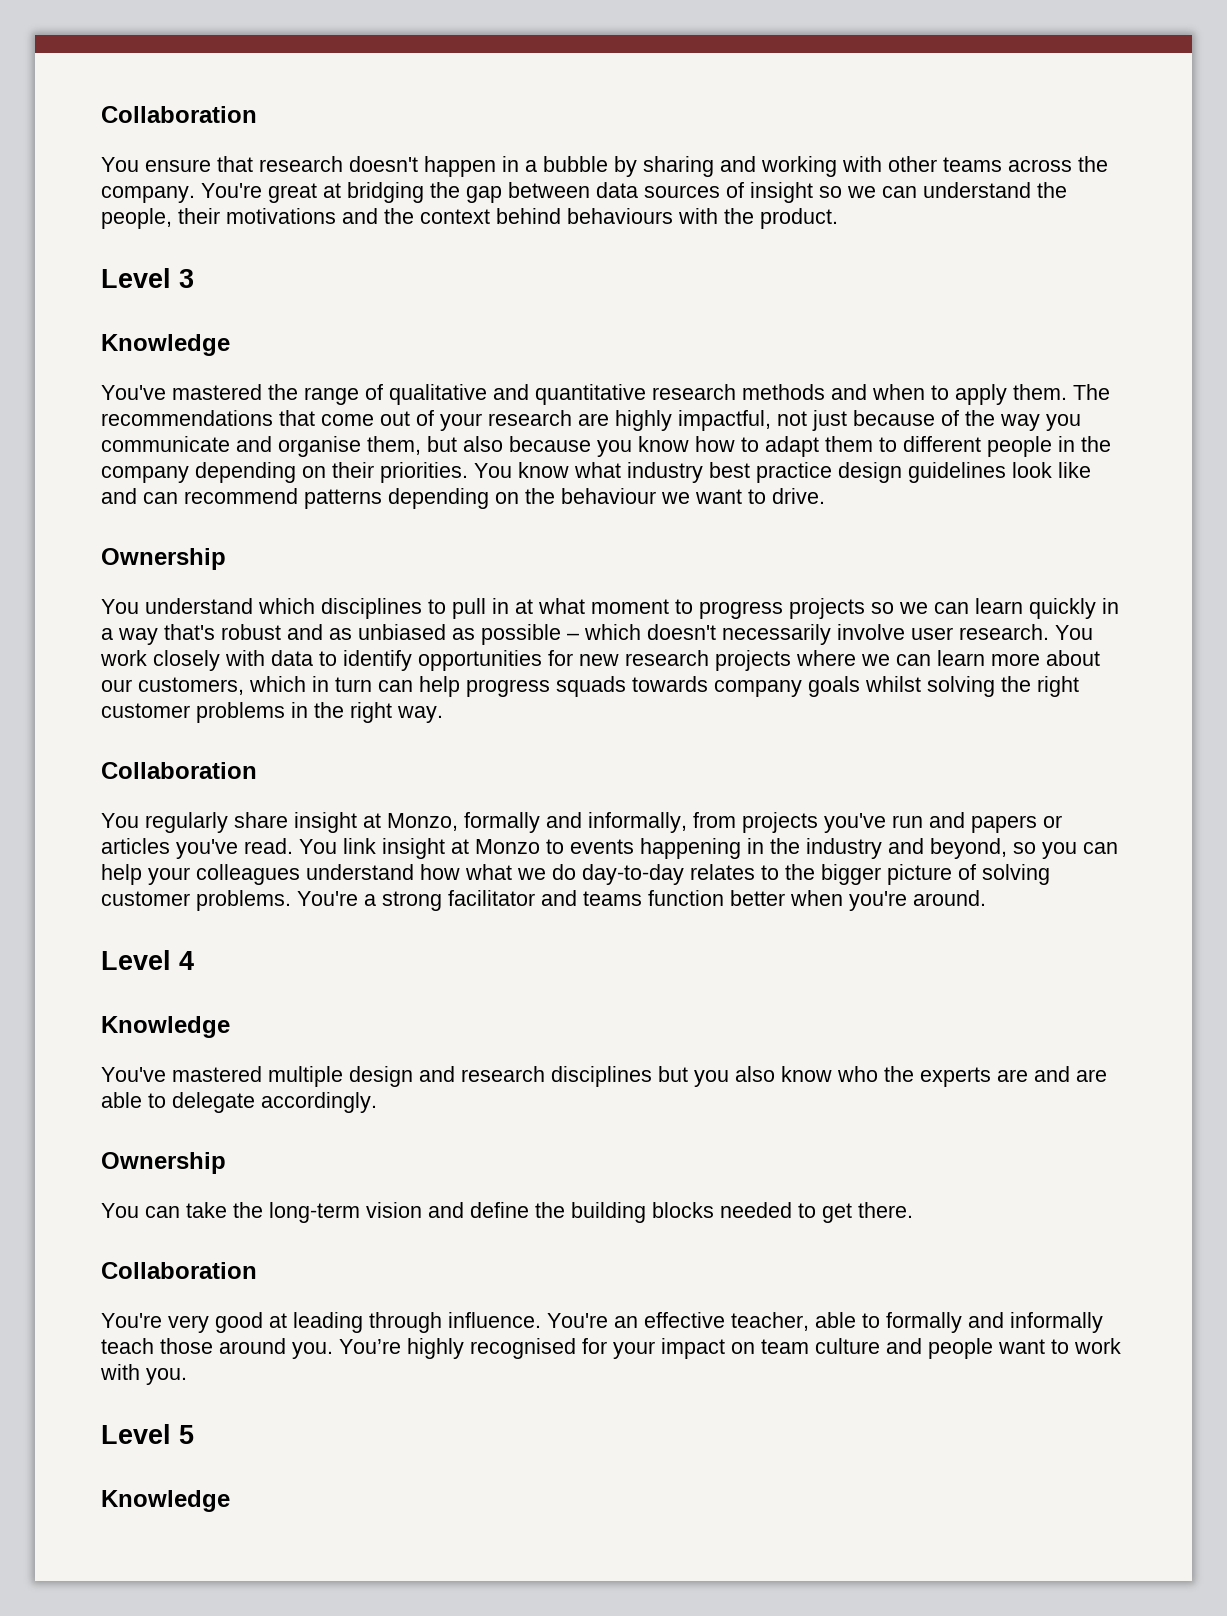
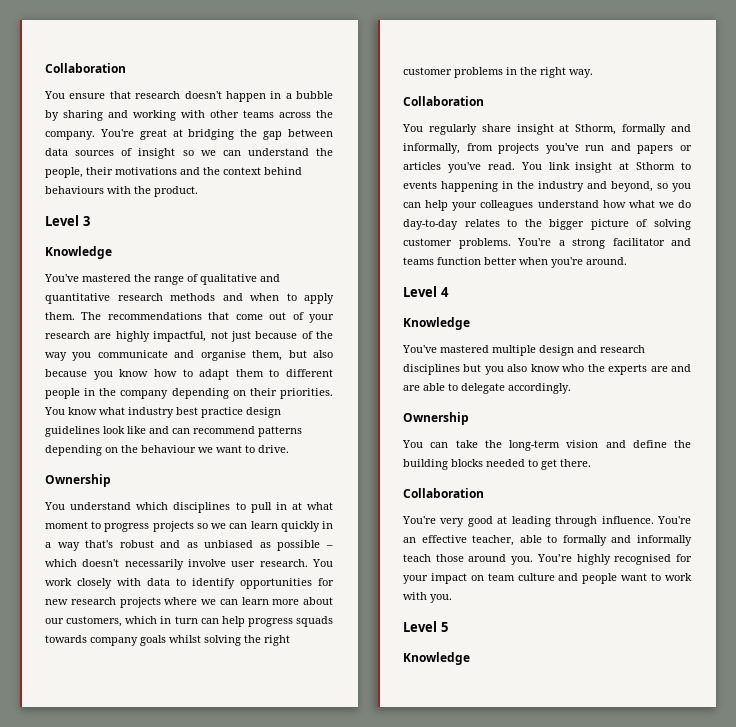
[387,813,458,831] Monzo, -> [575,124,617,135] Sthorm,
[475,839,540,854] Monzo -> [636,162,676,170] Sthorm

